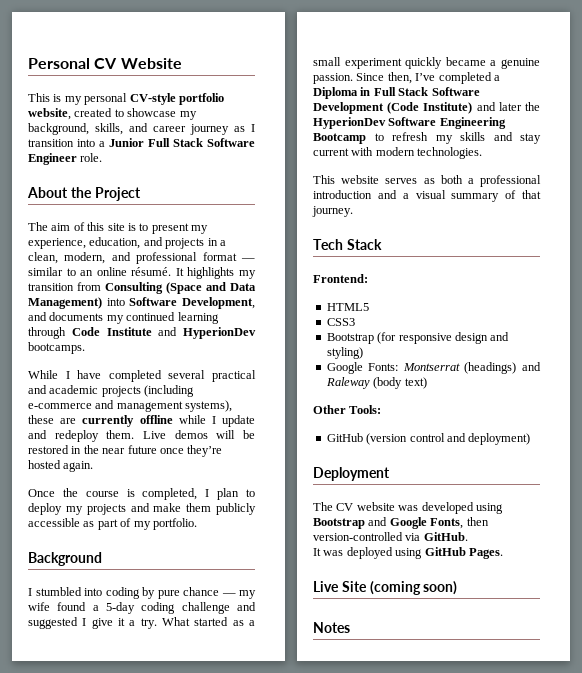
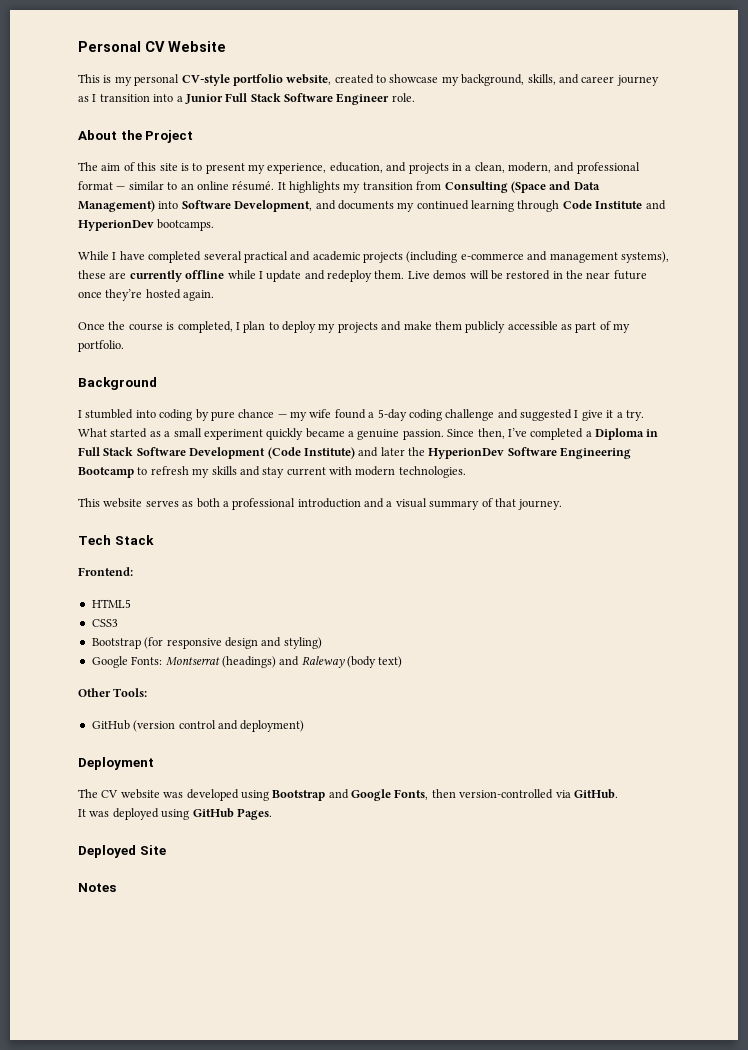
[313,581,339,592] Live -> [78,845,136,858] Deployed
[369,581,458,595] (coming soon) -> (166, 850) none

